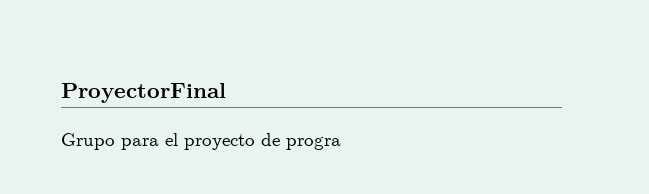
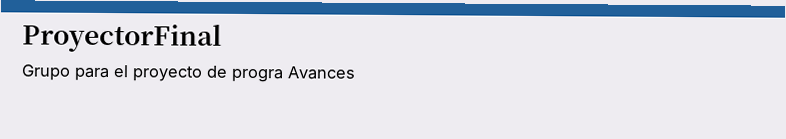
(341, 143) none -> [287,66,356,80] Avances

